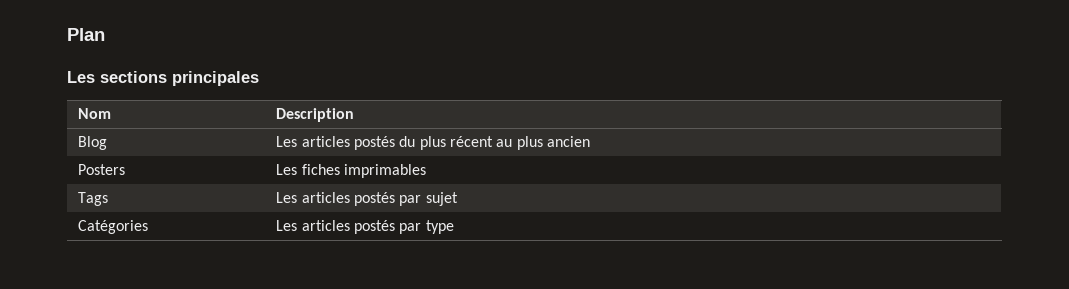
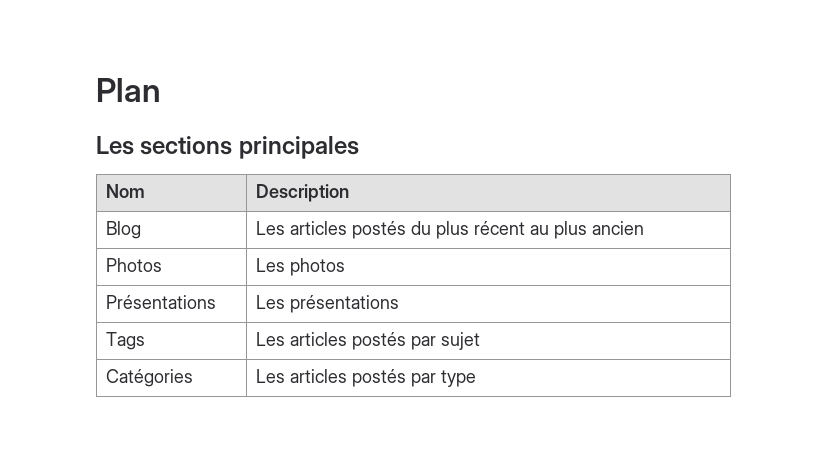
[78,164,126,175] [276,164,427,178] Posters | Les fiches imprimables -> [105,258,162,272] [255,258,345,276] [105,295,216,309] [255,295,399,313] Photos | Les photos // Présentations | Les présentations

